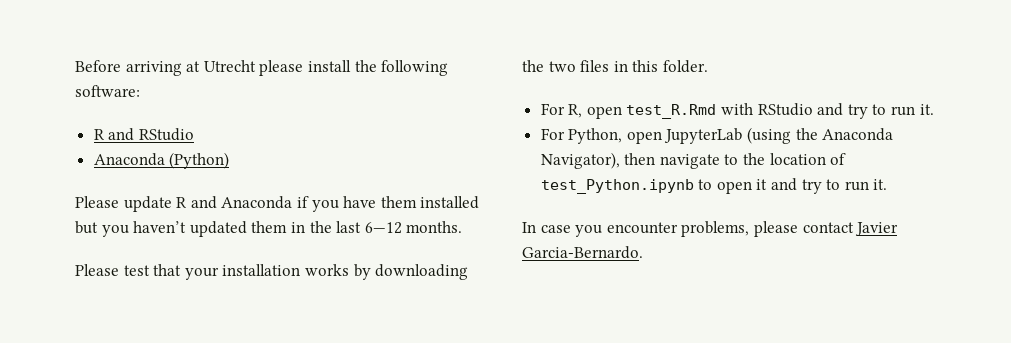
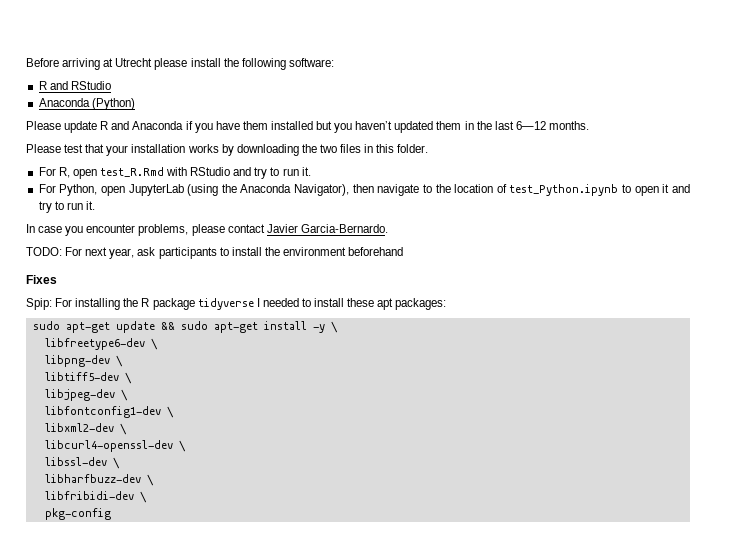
(643, 252) none -> [26,247,404,259] [26,275,57,284] [26,298,447,310] [32,321,338,333] [44,338,158,350] [44,355,123,367] [44,372,132,384] [44,389,128,401] [44,406,174,418] [44,423,127,435] [44,440,186,452] [44,457,120,469] [44,474,154,486] [44,491,147,503] [44,508,111,520] // TODO: For next year, ask participants to install the environment beforehand // Fixes // Spip: For installing the R package tidyverse I needed to install these apt packages: // sudo apt-get update && sudo apt-get install -y \ // libfreetype6-dev \ // libpng-dev \ // libtiff5-dev \ // libjpeg-dev \ // libfontconfig1-dev \ // libxml2-dev \ // libcurl4-openssl-dev \ // libssl-dev \ // libharfbuzz-dev \ // libfribidi-dev \ // pkg-config

